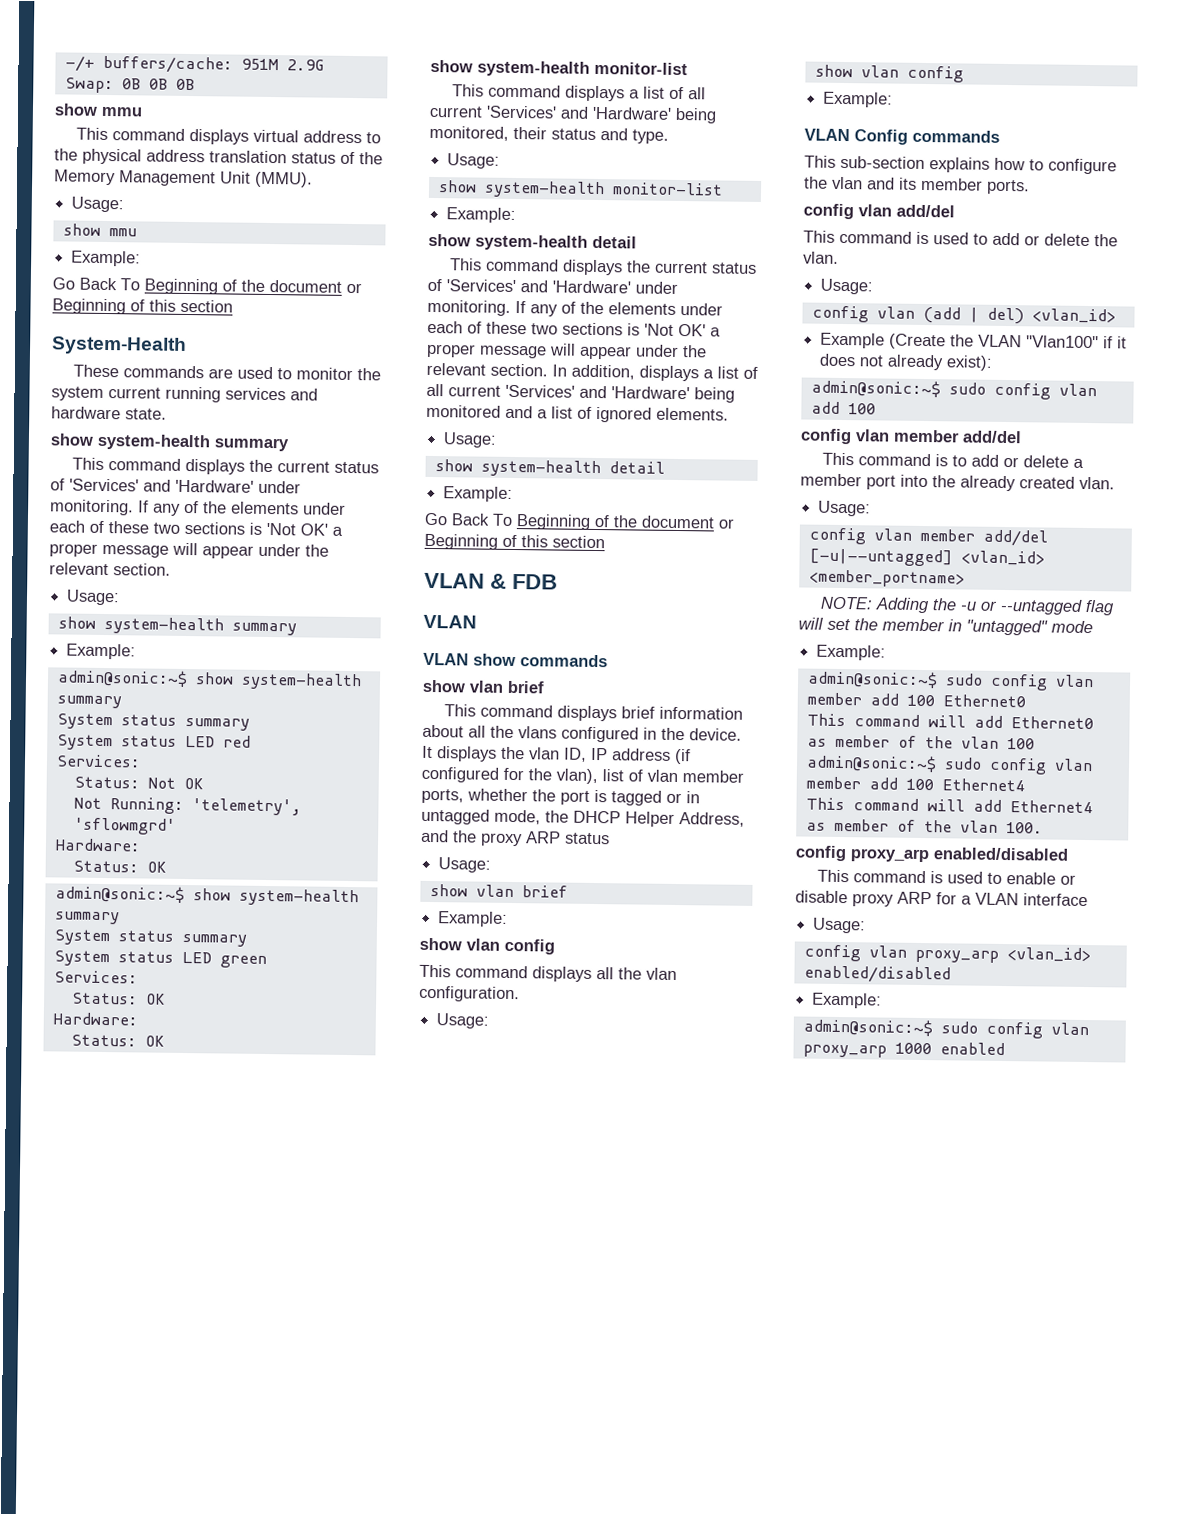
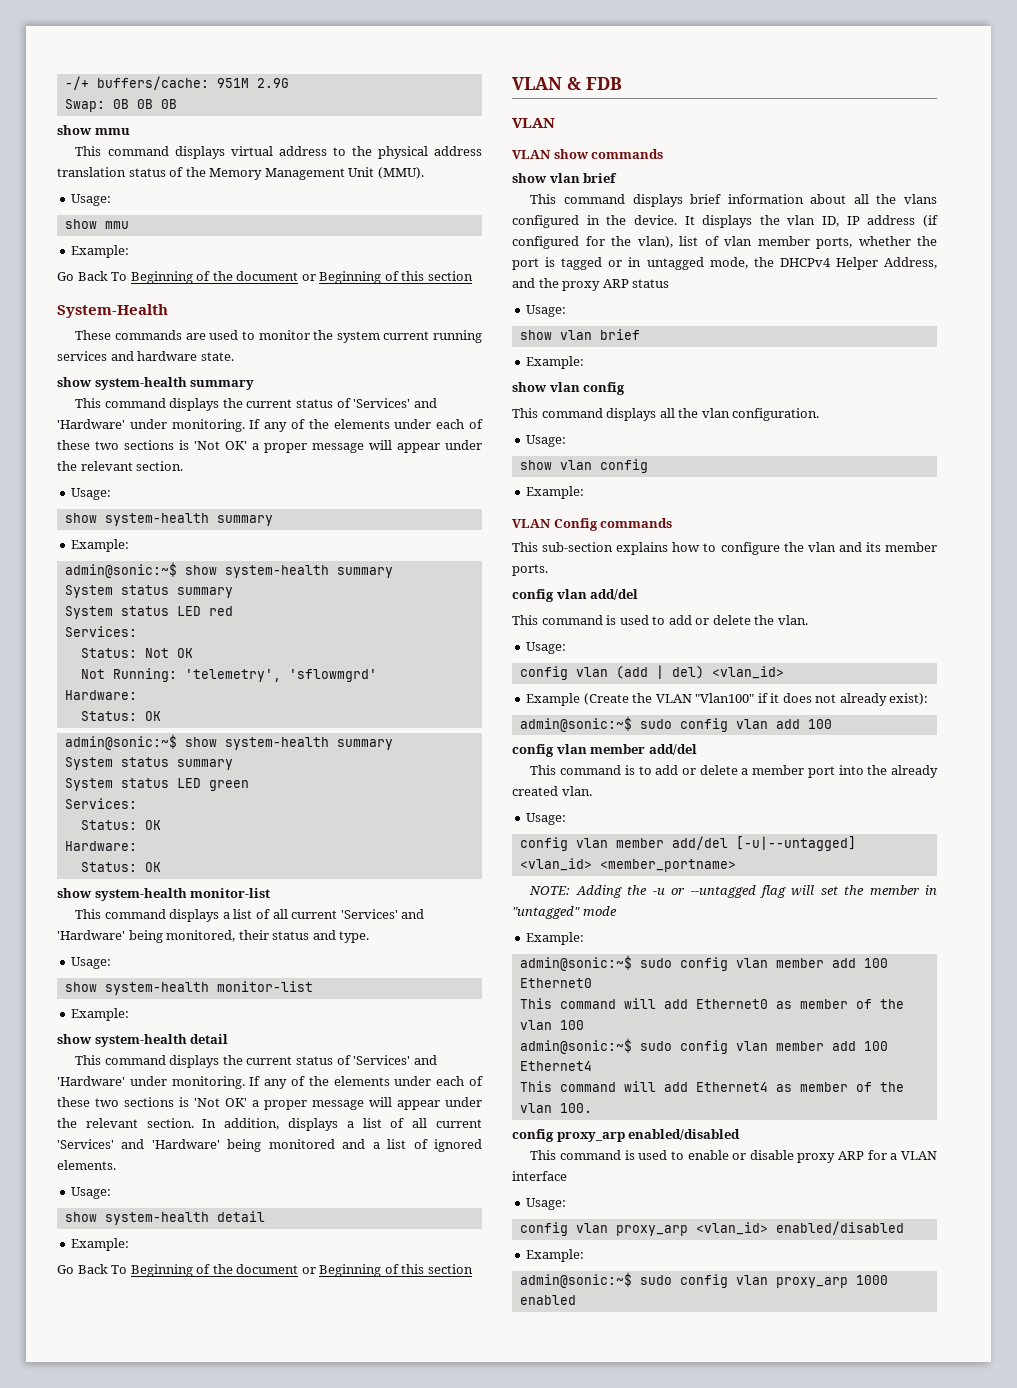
[573,810,621,824] DHCP -> [779,258,831,267] DHCPv4

